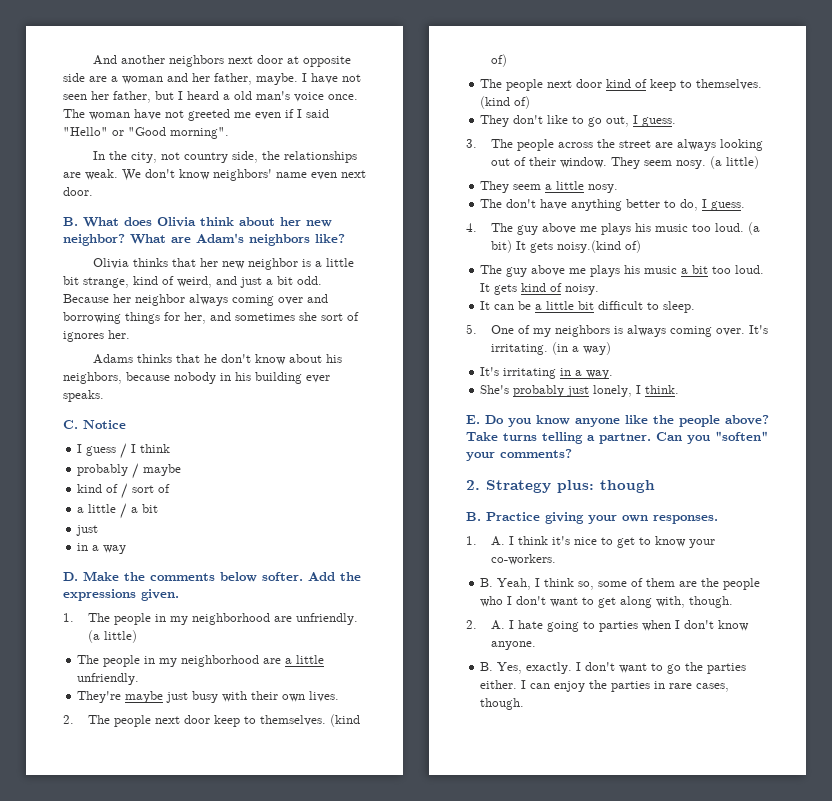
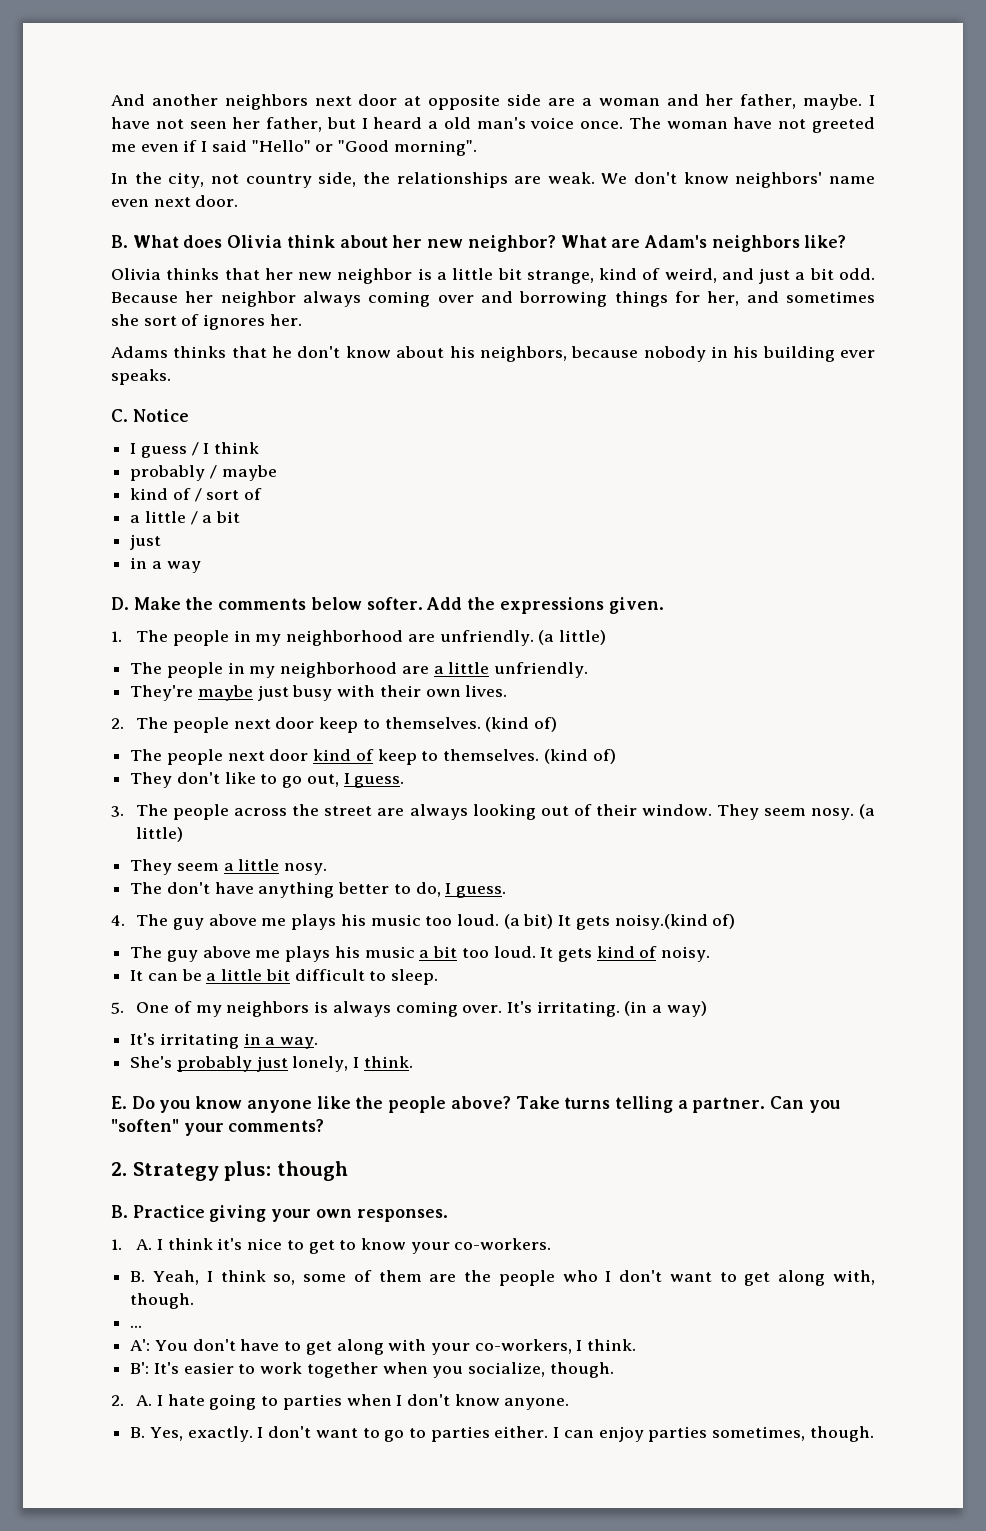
(734, 602) none -> [130,1325,143,1328] [130,1339,637,1355] [130,1362,614,1378] // ... // A': You don't have to get along with your co-workers, I think. // B': It's easier to work together when you socialize, though.
[685,662,704,671] the -> [409,1428,427,1438] to
[589,680,730,692] the parties in rare cases, -> [648,1426,806,1442] parties sometimes,

